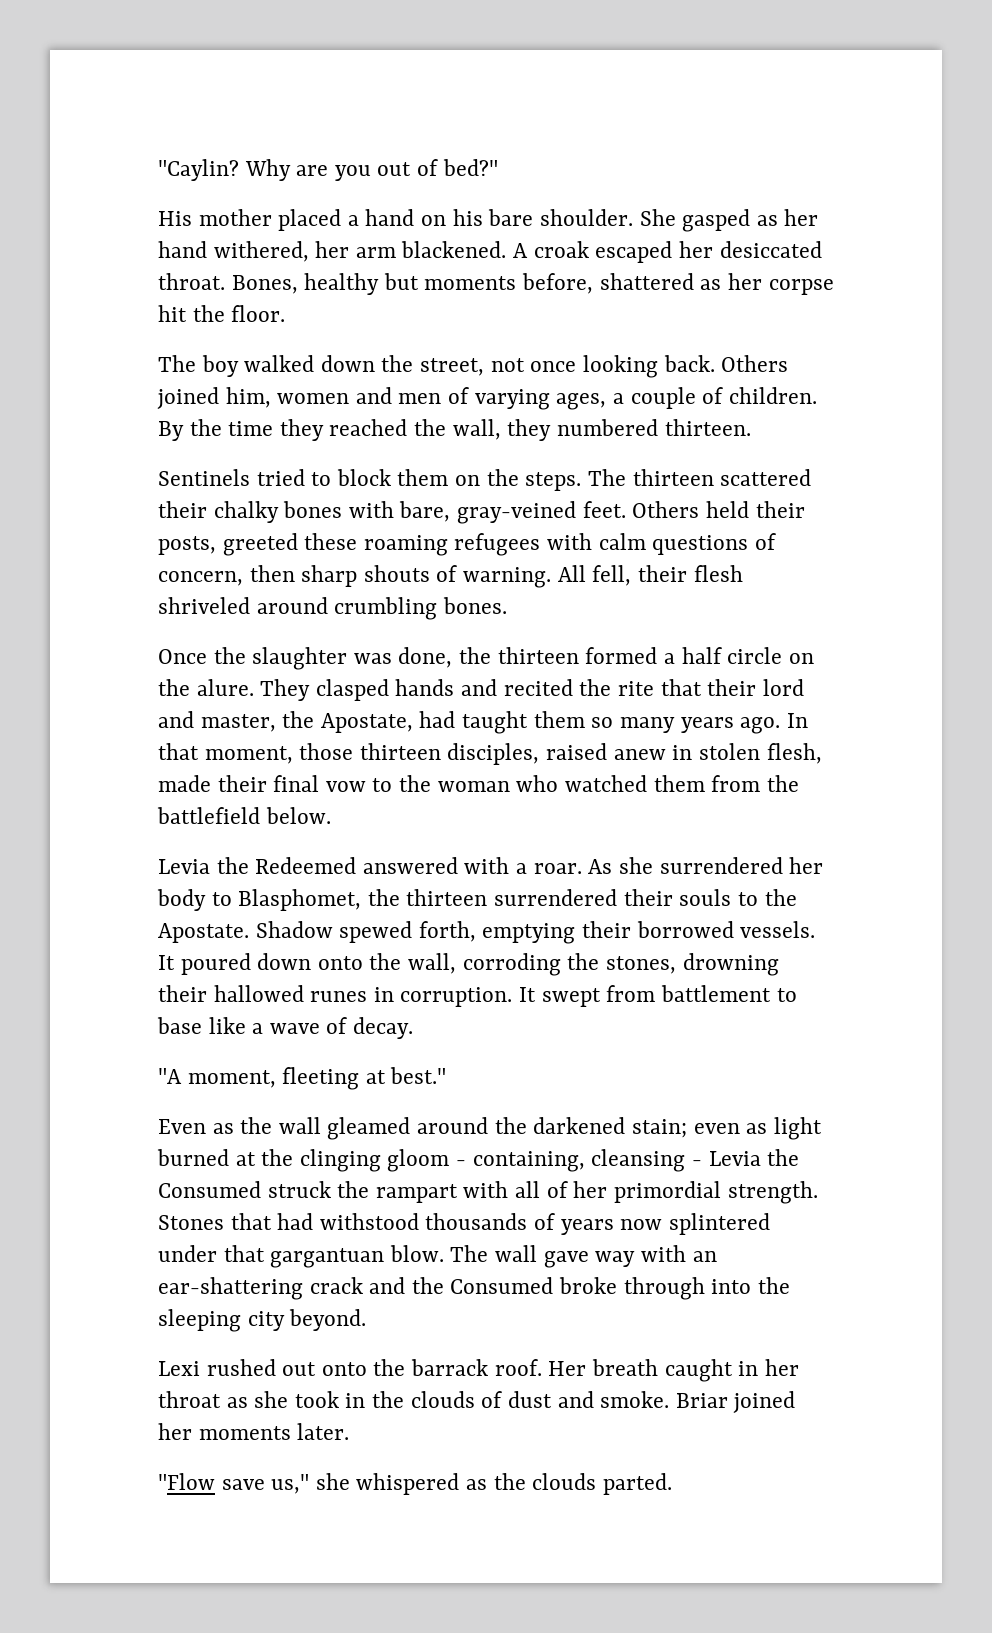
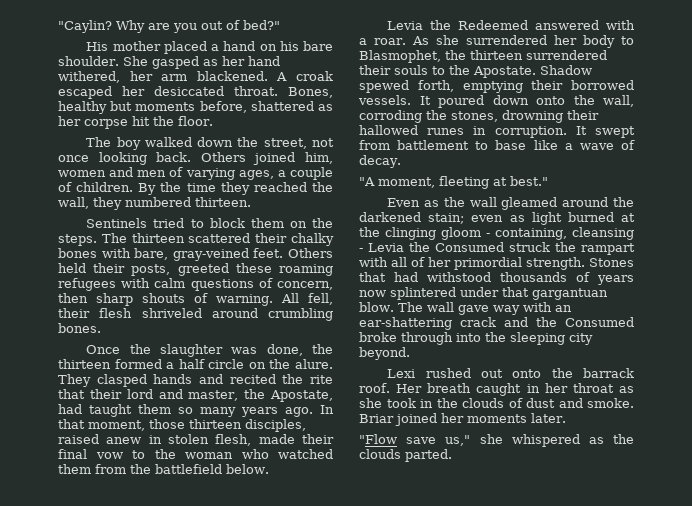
[238,889,362,911] Blasphomet, -> [359,50,441,63] Blasmophet,

